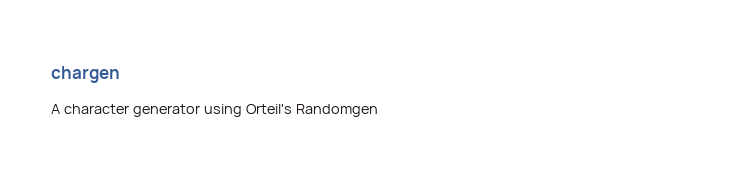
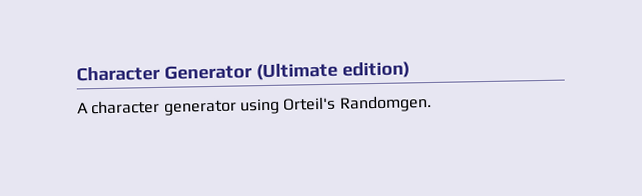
[51,66,120,83] chargen -> [76,61,410,82] Character Generator (Ultimate edition)
[295,104,378,117] Randomgen -> [338,95,432,113] Randomgen.

